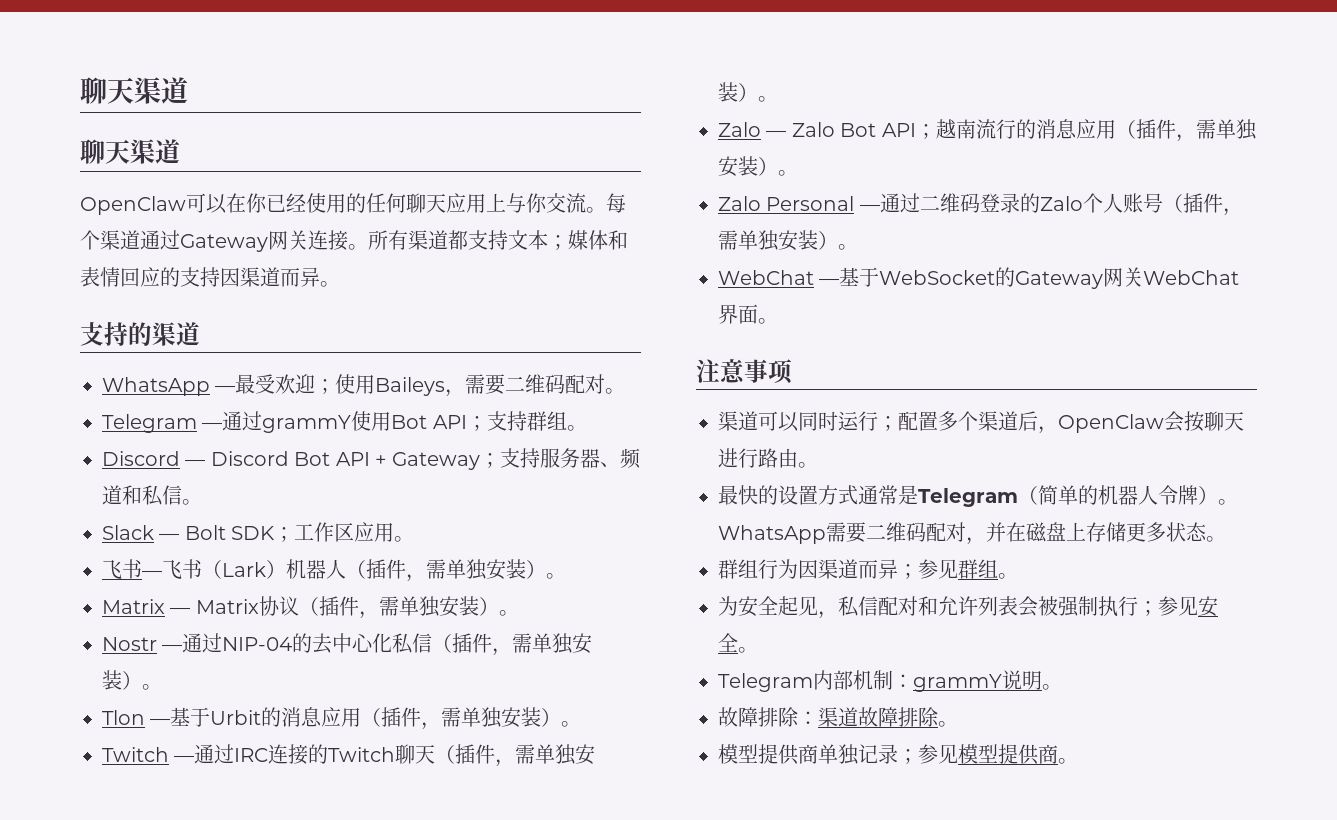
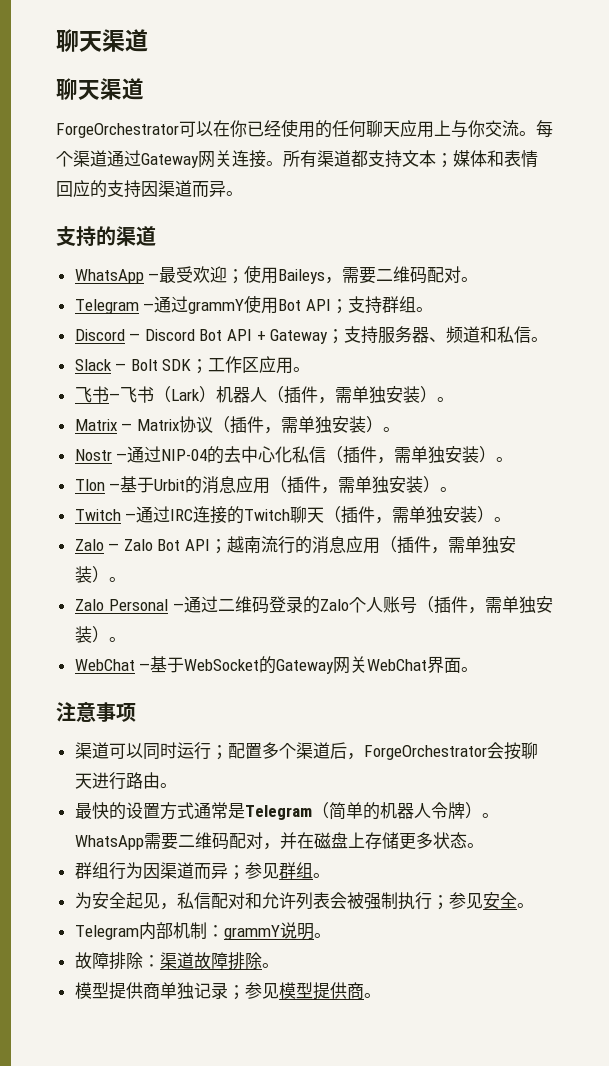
[80,196,186,215] OpenClaw -> [56,123,179,138] ForgeOrchestrator
[1058,414,1164,433] OpenClaw -> [363,745,487,760] ForgeOrchestrator

